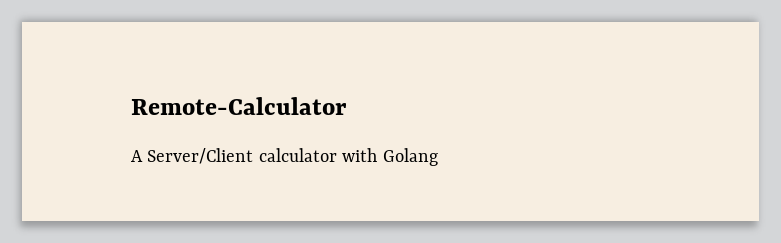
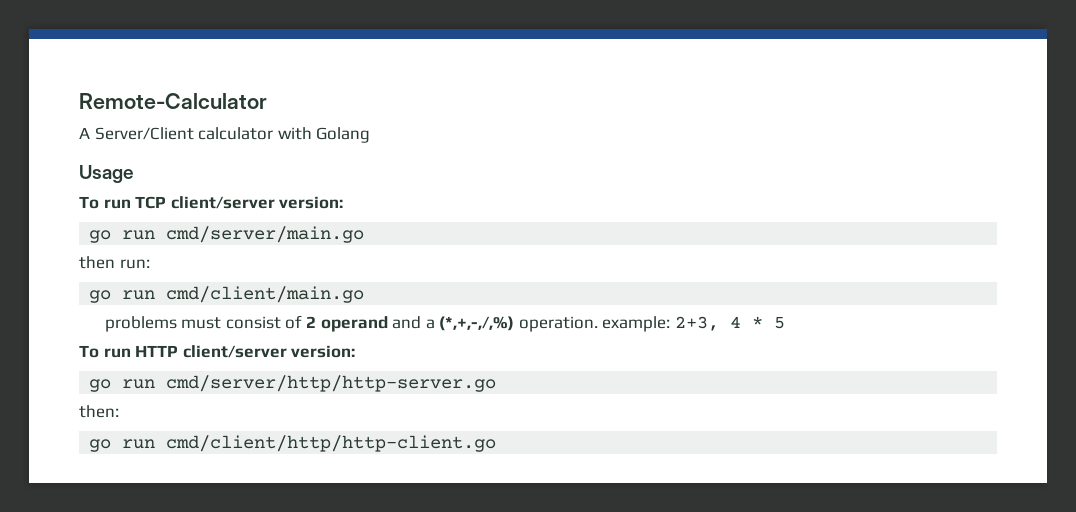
(438, 157) none -> [79,165,134,183] [79,196,344,209] [89,226,365,243] [79,256,150,269] [89,286,365,303] [104,315,786,332] [79,345,356,358] [89,375,497,392] [79,405,119,418] [89,435,497,452] // Usage // To run TCP client/server version: // go run cmd/server/main.go // then run: // go run cmd/client/main.go // problems must consist of 2 operand and a (*,+,-,/,%) operation. example: 2+3, 4 * 5 // To run HTTP client/server version: // go run cmd/server/http/http-server.go // then: // go run cmd/client/http/http-client.go

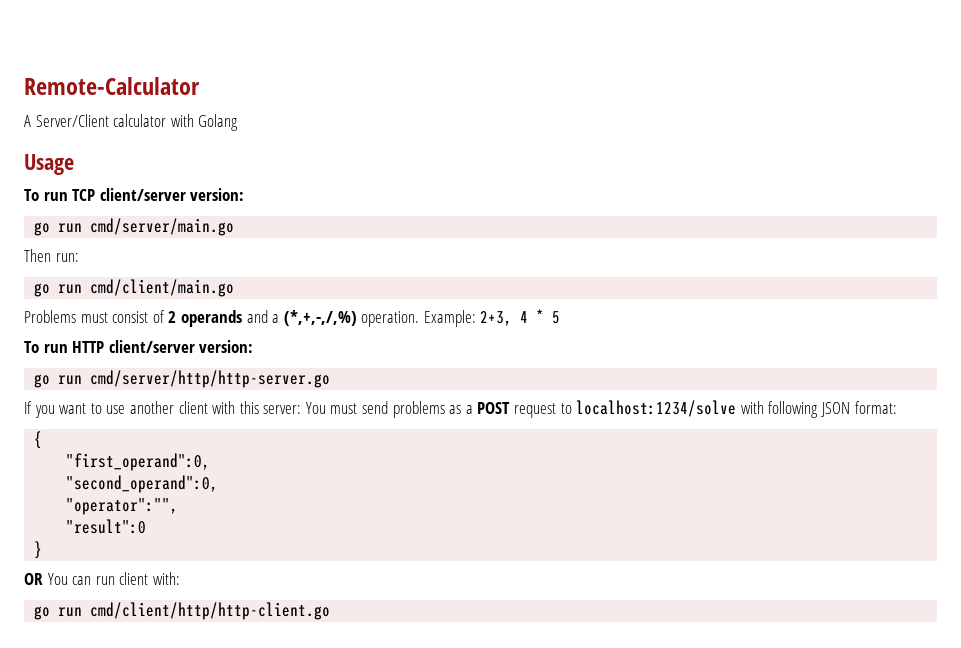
[79,256,115,269] then -> [24,249,51,262] Then
[104,316,177,332] problems -> [24,310,76,323] Problems
[320,316,388,332] operand -> [180,310,242,327] operands
[602,316,671,332] example: -> [423,310,476,327] Example:
[79,405,119,418] then: -> [24,400,897,418] [34,431,43,449] [66,453,211,471] [66,475,219,493] [66,498,179,515] [66,519,147,534] [34,541,43,559] [24,572,180,585] If you want to use another client with this server: You must send problems as a POST request to localhost:1234/solve with following JSON format: // { // "first_operand":0, // "second_operand":0, // "operator":"", // "result":0 // } // OR You can run client with:

